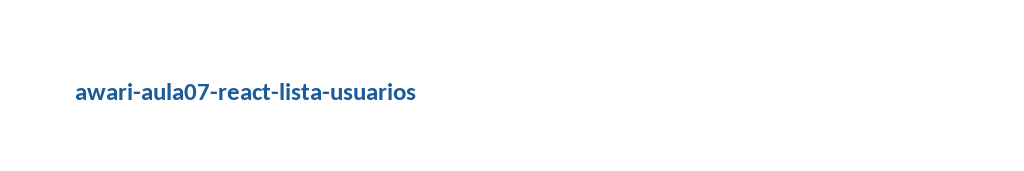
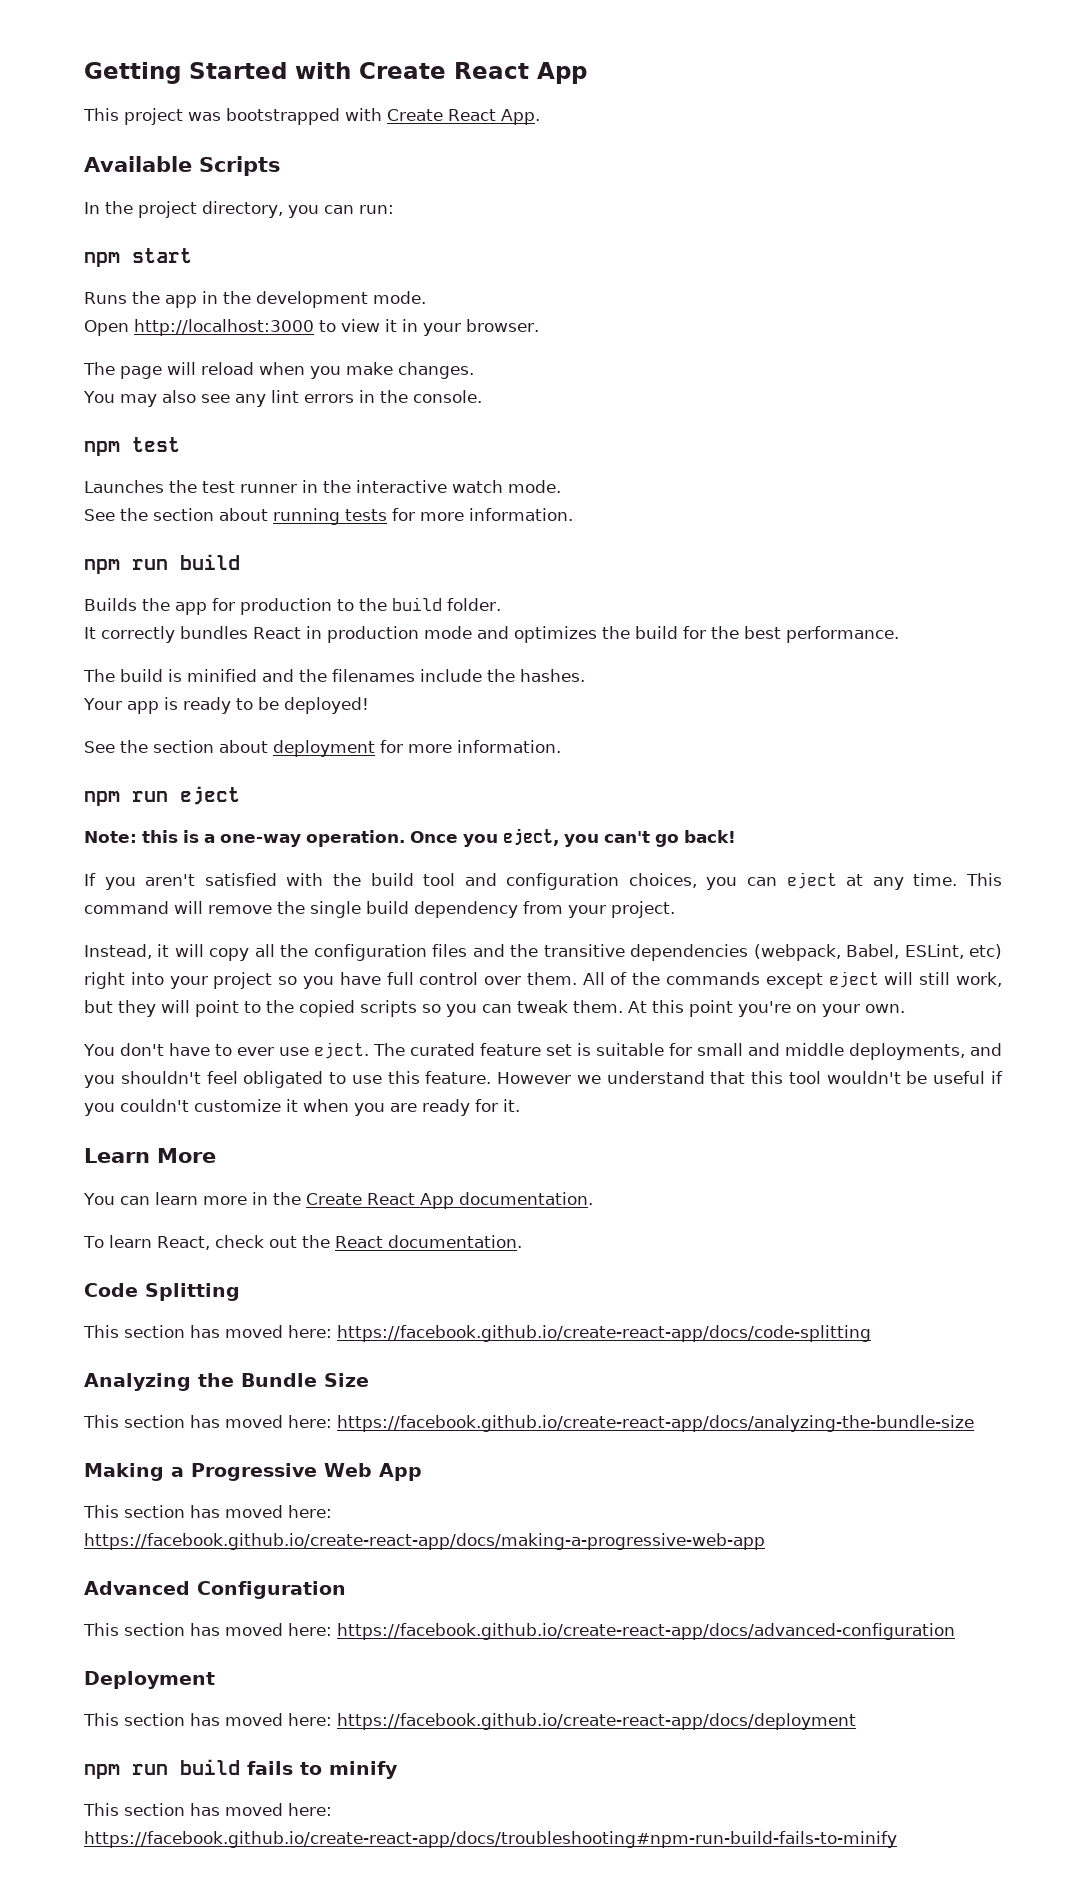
[75,83,416,100] awari-aula07-react-lista-usuarios -> [84,62,587,84] [83,108,540,125] [84,156,281,176] [84,201,394,218] [84,248,192,267] [84,291,426,308] [84,319,539,336] [83,362,474,379] [83,390,482,407] [84,437,180,456] [84,480,561,493] [84,508,573,525] [84,554,240,574] [84,597,501,615] [84,626,899,643] [83,669,585,682] [83,697,369,714] [84,740,561,757] [84,786,240,806] [84,828,736,847] [84,872,1003,890] [84,901,675,918] [84,944,1002,961] [84,971,1002,989] [84,1000,905,1017] [83,1042,1002,1060] [84,1071,1003,1088] [84,1099,520,1116] [84,1148,216,1163] [83,1192,593,1209] [83,1235,522,1250] [84,1283,240,1301] [83,1325,871,1342] [84,1373,369,1391] [83,1415,974,1432] [84,1463,422,1481] [83,1505,332,1518] [84,1533,765,1550] [84,1581,346,1599] [83,1623,955,1640] [84,1671,215,1689] [83,1713,856,1730] [84,1759,398,1779] [83,1803,332,1816] [84,1831,897,1848] Getting Started with Create React App // This project was bootstrapped with Create React App. // Available Scripts // In the project directory, you can run: // npm start // Runs the app in the development mode. // Open http://localhost:3000 to view it in your browser. // The page will reload when you make changes. // You may also see any lint errors in the console. // npm test // Launches the test runner in the interactive watch mode. // See the section about running tests for more information. // npm run build // Builds the app for production to the build folder. // It correctly bundles React in production mode and optimizes the build for the best performance. // The build is minified and the filenames include the hashes. // Your app is ready to be deployed! // See the section about deployment for more information. // npm run eject // Note: this is a one-way operation. Once you eject, you can't go back! // If you aren't satisfied with the build tool and configuration choices, you can eject at any time. This command will remove the single build dependency from your project. // Instead, it will copy all the configuration files and the transitive dependencies (webpack, Babel, ESLint, etc) right into your project so you have full control over them. All of the commands except eject will still work, but they will point to the copied scripts so you can tweak them. At this point you're on your own. // You don't have to ever use eject. The curated feature set is suitable for small and middle deployments, and you shouldn't feel obligated to use this feature. However we understand that this tool wouldn't be useful if you couldn't customize it when you are ready for it. // Learn More // You can learn more in the Create React App documentation. // To learn React, check out the React documentation. // Code Splitting // This section has moved here: https://facebook.github.io/create-react-app/docs/code-splitting // Analyzing the Bundle Size // This section has moved here: https://facebook.github.io/create-react-app/docs/analyzing-the-bundle-size // Making a Progressive Web App // This section has moved here: https://facebook.github.io/create-react-app/docs/making-a-progressive-web-app // Advanced Configuration // This section has moved here: https://facebook.github.io/create-react-app/docs/advanced-configuration // Deployment // This section has moved here: https://facebook.github.io/create-react-app/docs/deployment // npm run build fails to minify // This section has moved here: https://facebook.github.io/create-react-app/docs/troubleshooting#npm-run-build-fails-to-minify

